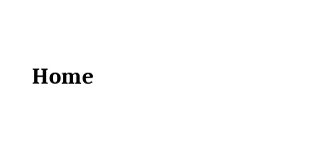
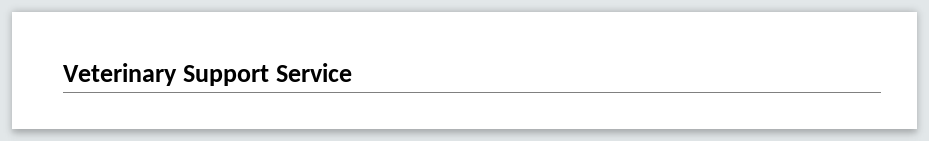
[31,68,95,84] Home -> [63,63,352,86] Veterinary Support Service

